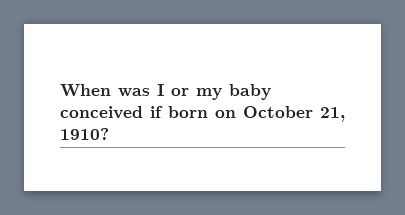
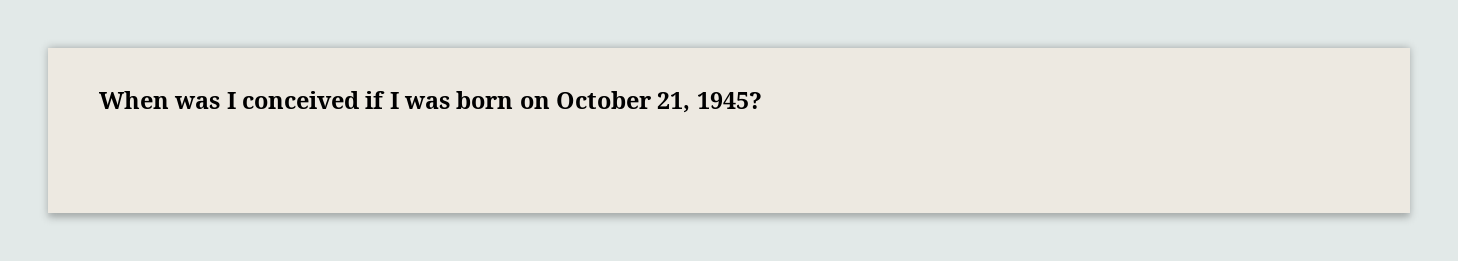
[171,84,271,100] [60,106,163,119] or my baby conceived if -> [242,91,451,109] conceived if I was
[60,128,109,140] 1910? -> [696,92,762,109] 1945?

